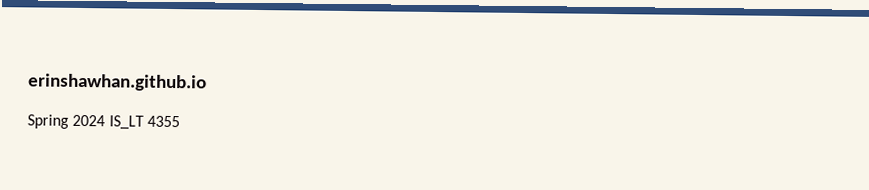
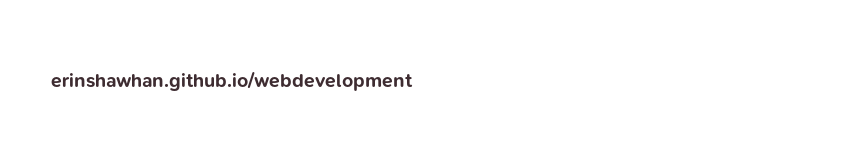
[28,73,207,92] [27,114,180,130] erinshawhan.github.io // Spring 2024 IS_LT 4355 -> [51,71,413,91] erinshawhan.github.io/webdevelopment

